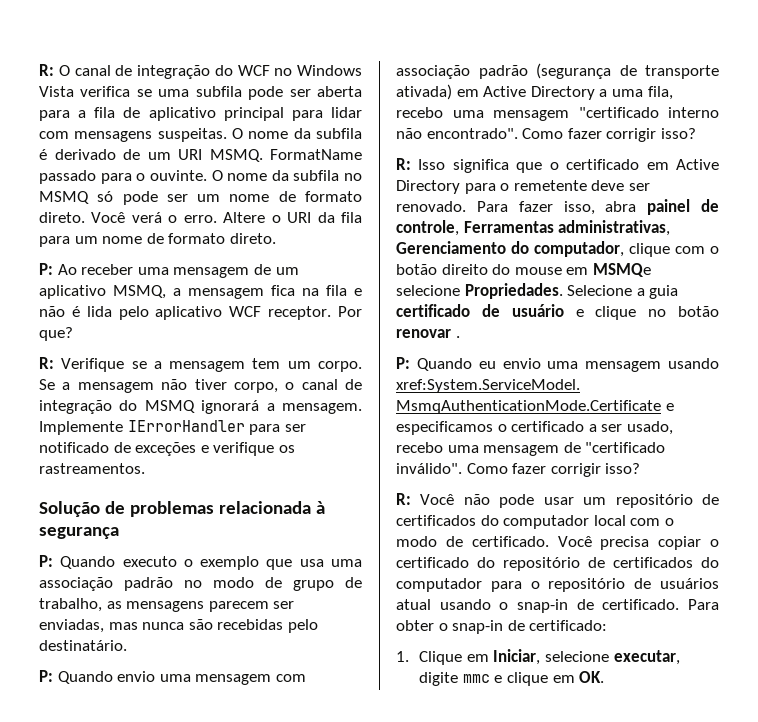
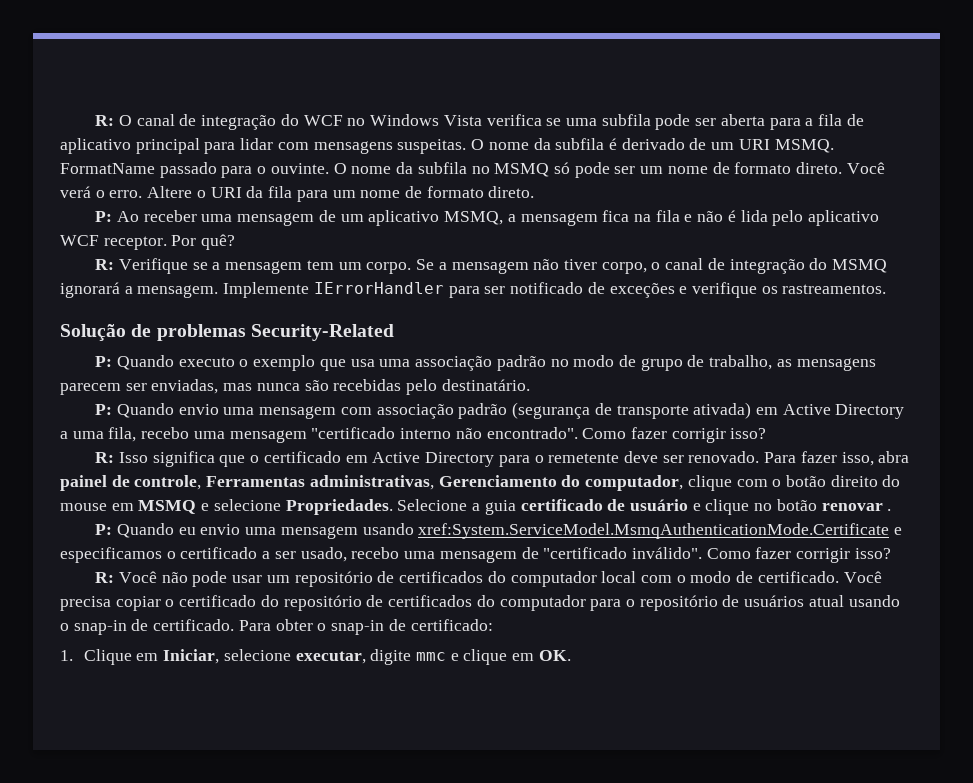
[39,327,73,341] que? -> [201,234,236,250] quê?
[218,501,325,514] [39,527,119,539] relacionada à segurança -> [250,324,394,341] Security-Related
[592,263,651,277] MSMQe -> [138,500,210,514] MSMQ e

